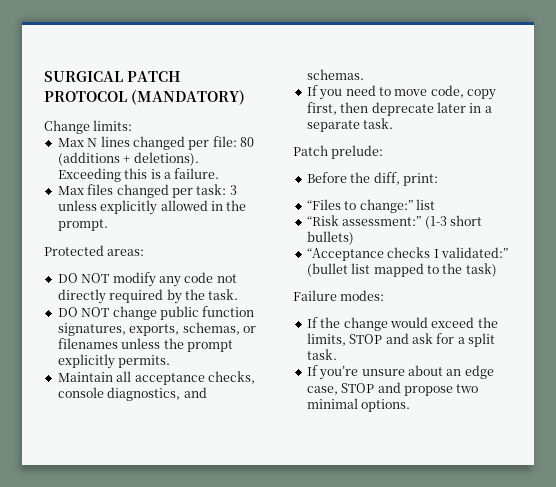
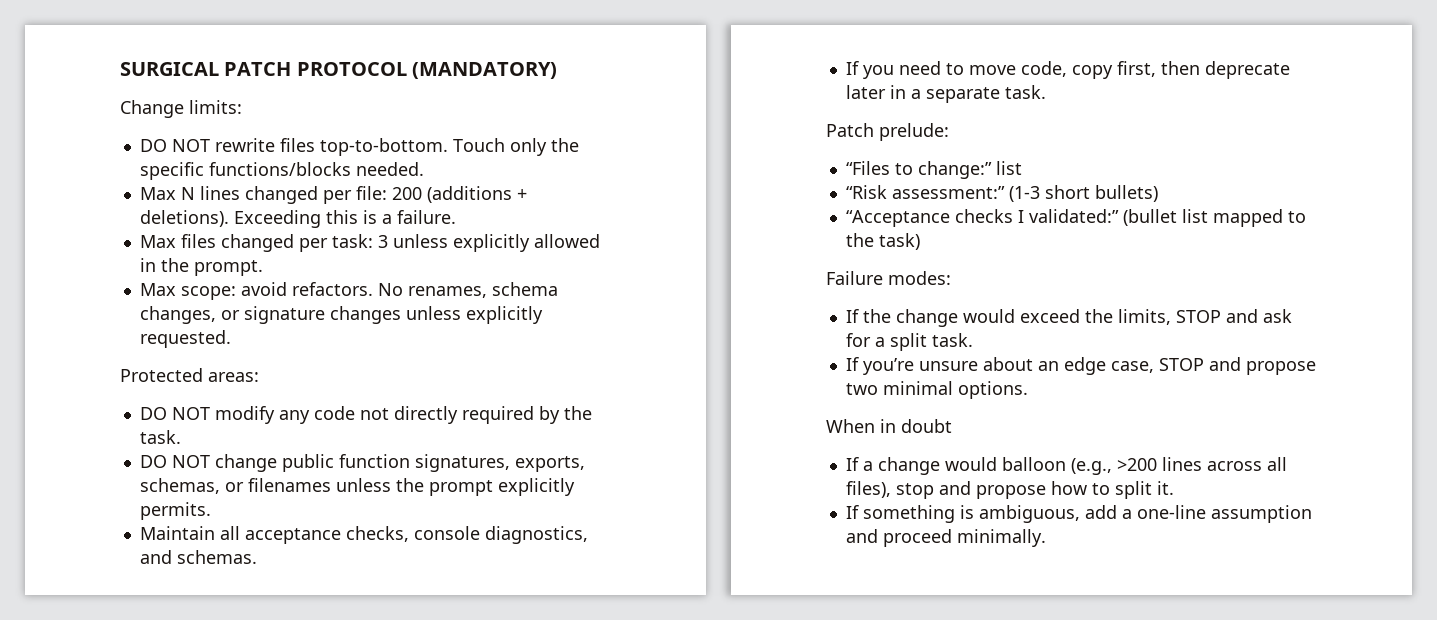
(133, 125) none -> [139,138,579,156] [139,162,424,180] // DO NOT rewrite files top-to-bottom. Touch only the specific functions/blocks needed.
[240,137,254,147] 80 -> [391,187,422,200] 200
(108, 225) none -> [139,282,558,300] [139,306,543,324] [139,330,231,348] // Max scope: avoid refactors. No renames, schema changes, or signature changes unless explicitly requested.
[306,172,438,186] // Before the diff, print: -> (949, 132) none
(411, 405) none -> [826,419,952,433] [845,457,1287,475] [845,481,1174,499] [845,505,1312,523] [845,529,1046,547] // When in doubt // If a change would balloon (e.g., >200 lines across all files), stop and propose how to split it. // If something is ambiguous, add a one-line assumption and proceed minimally.

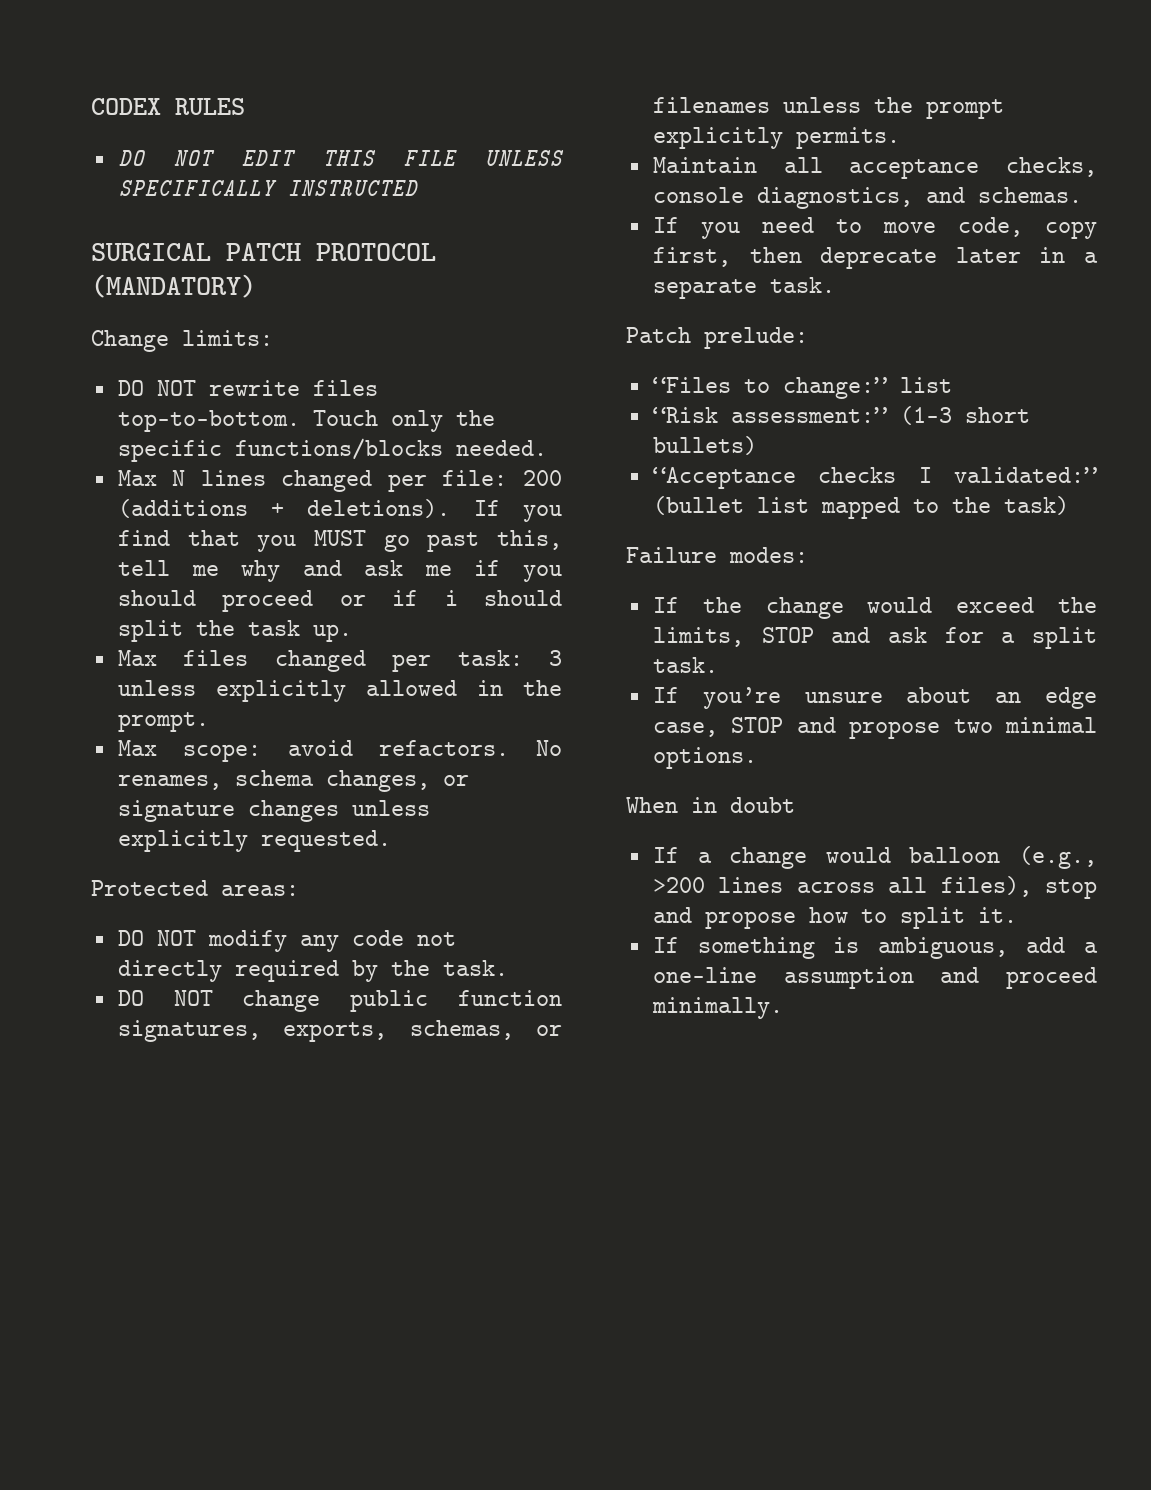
(120, 69) none -> [91,98,245,115] [117,150,564,166] [117,180,418,196] CODEX RULES // DO NOT EDIT THIS FILE UNLESS SPECIFICALLY INSTRUCTED //
[233,210,456,228] Exceeding this is a failure. -> [473,500,562,522] [117,530,562,552] [117,560,562,582] [117,590,562,612] [117,620,352,642] If you find that you MUST go past this, tell me why and ask me if you should proceed or if i should split the task up.

